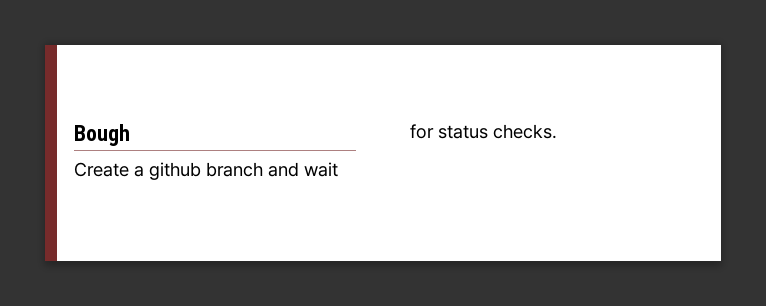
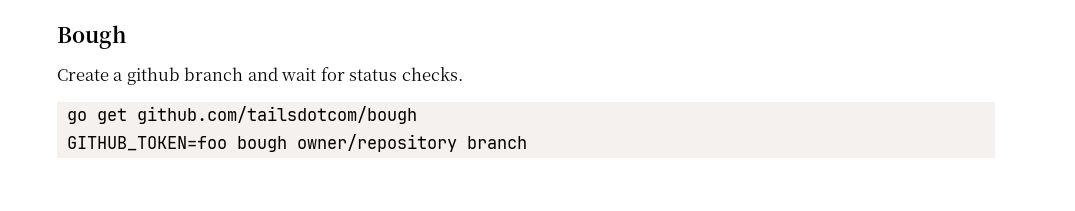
(557, 131) none -> [66,106,417,124] [66,134,527,152] // go get github.com/tailsdotcom/bough // GITHUB_TOKEN=foo bough owner/repository branch

